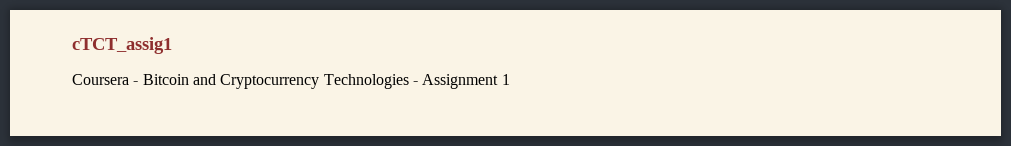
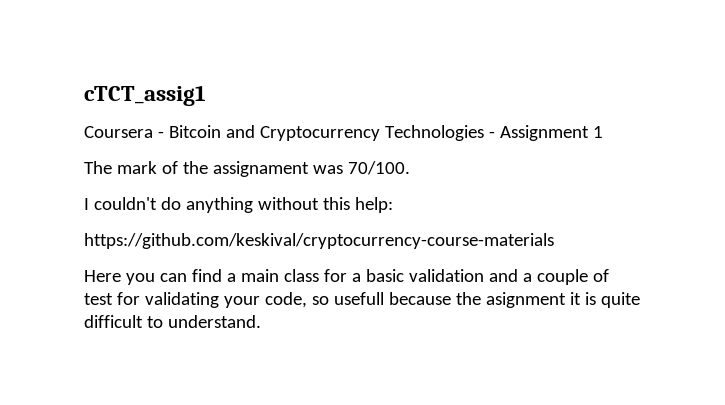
(510, 79) none -> [84,161,410,177] [84,197,393,213] [84,233,554,249] [84,269,609,285] [84,292,640,308] [84,315,261,328] // The mark of the assignament was 70/100. // I couldn't do anything without this help: // https://github.com/keskival/cryptocurrency-course-materials // Here you can find a main class for a basic validation and a couple of test for validating your code, so usefull because the asignment it is quite difficult to understand.

